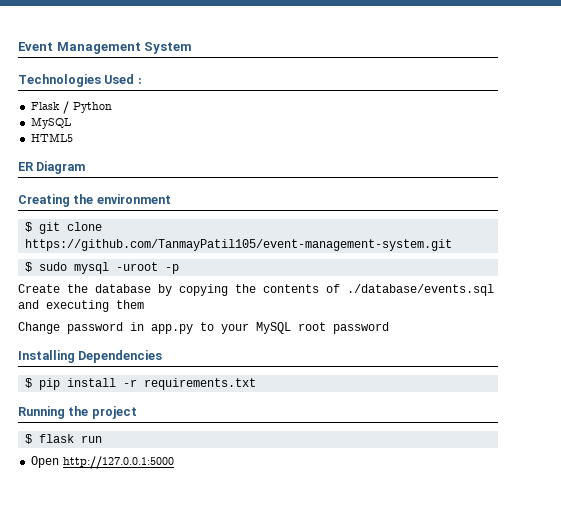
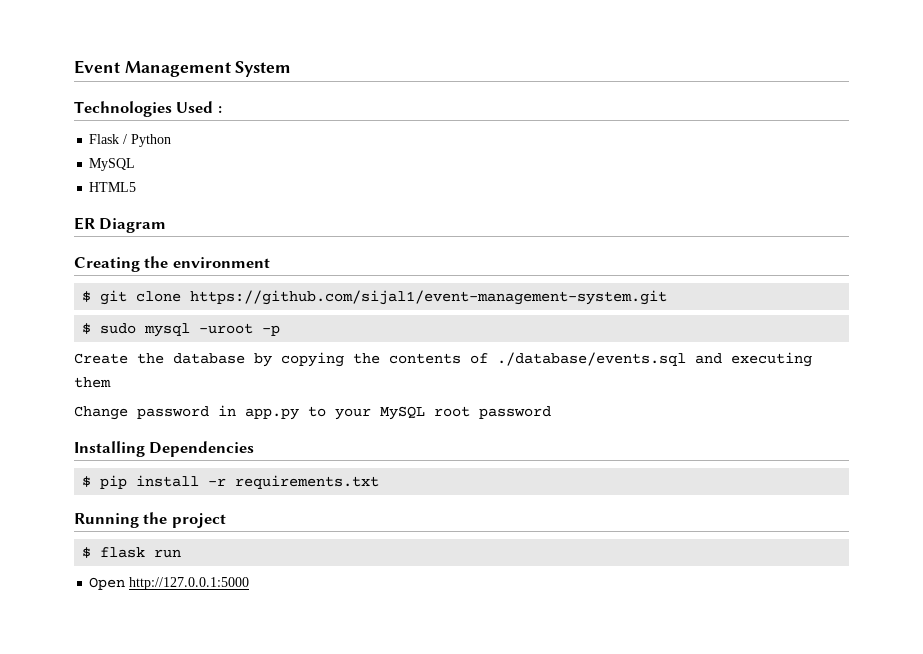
[24,239,452,251] https://github.com/TanmayPatil105/event-management-system.git -> [190,290,668,305] https://github.com/sijal1/event-management-system.git

